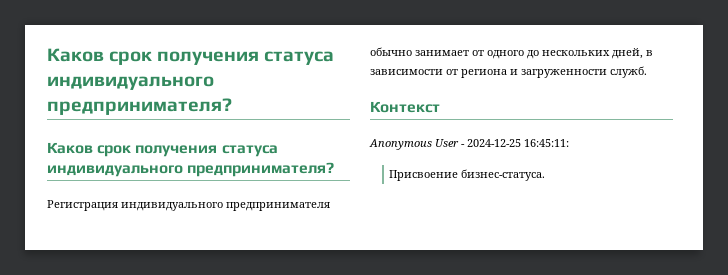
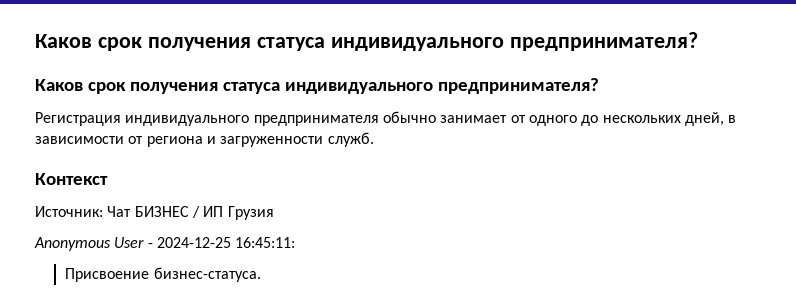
(440, 107) none -> [35,206,274,220] // Источник: Чат БИЗНЕС / ИП Грузия

